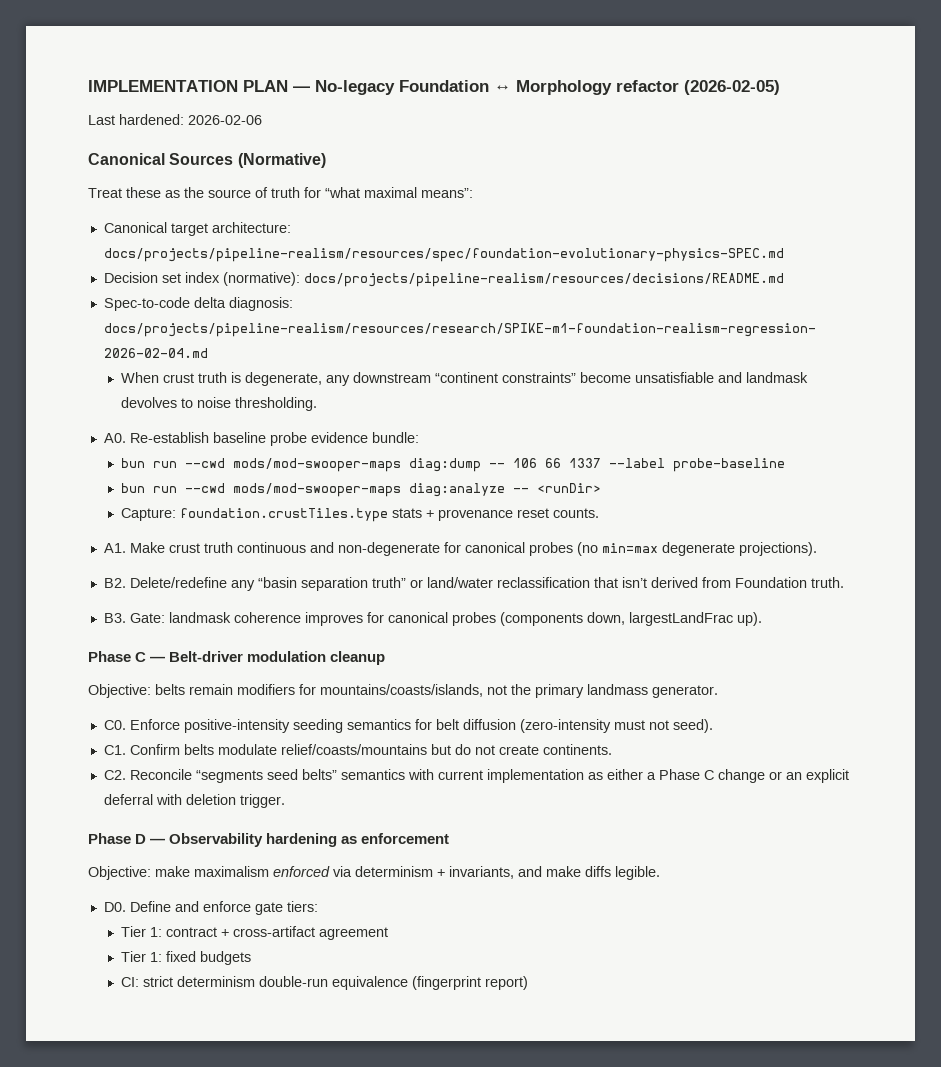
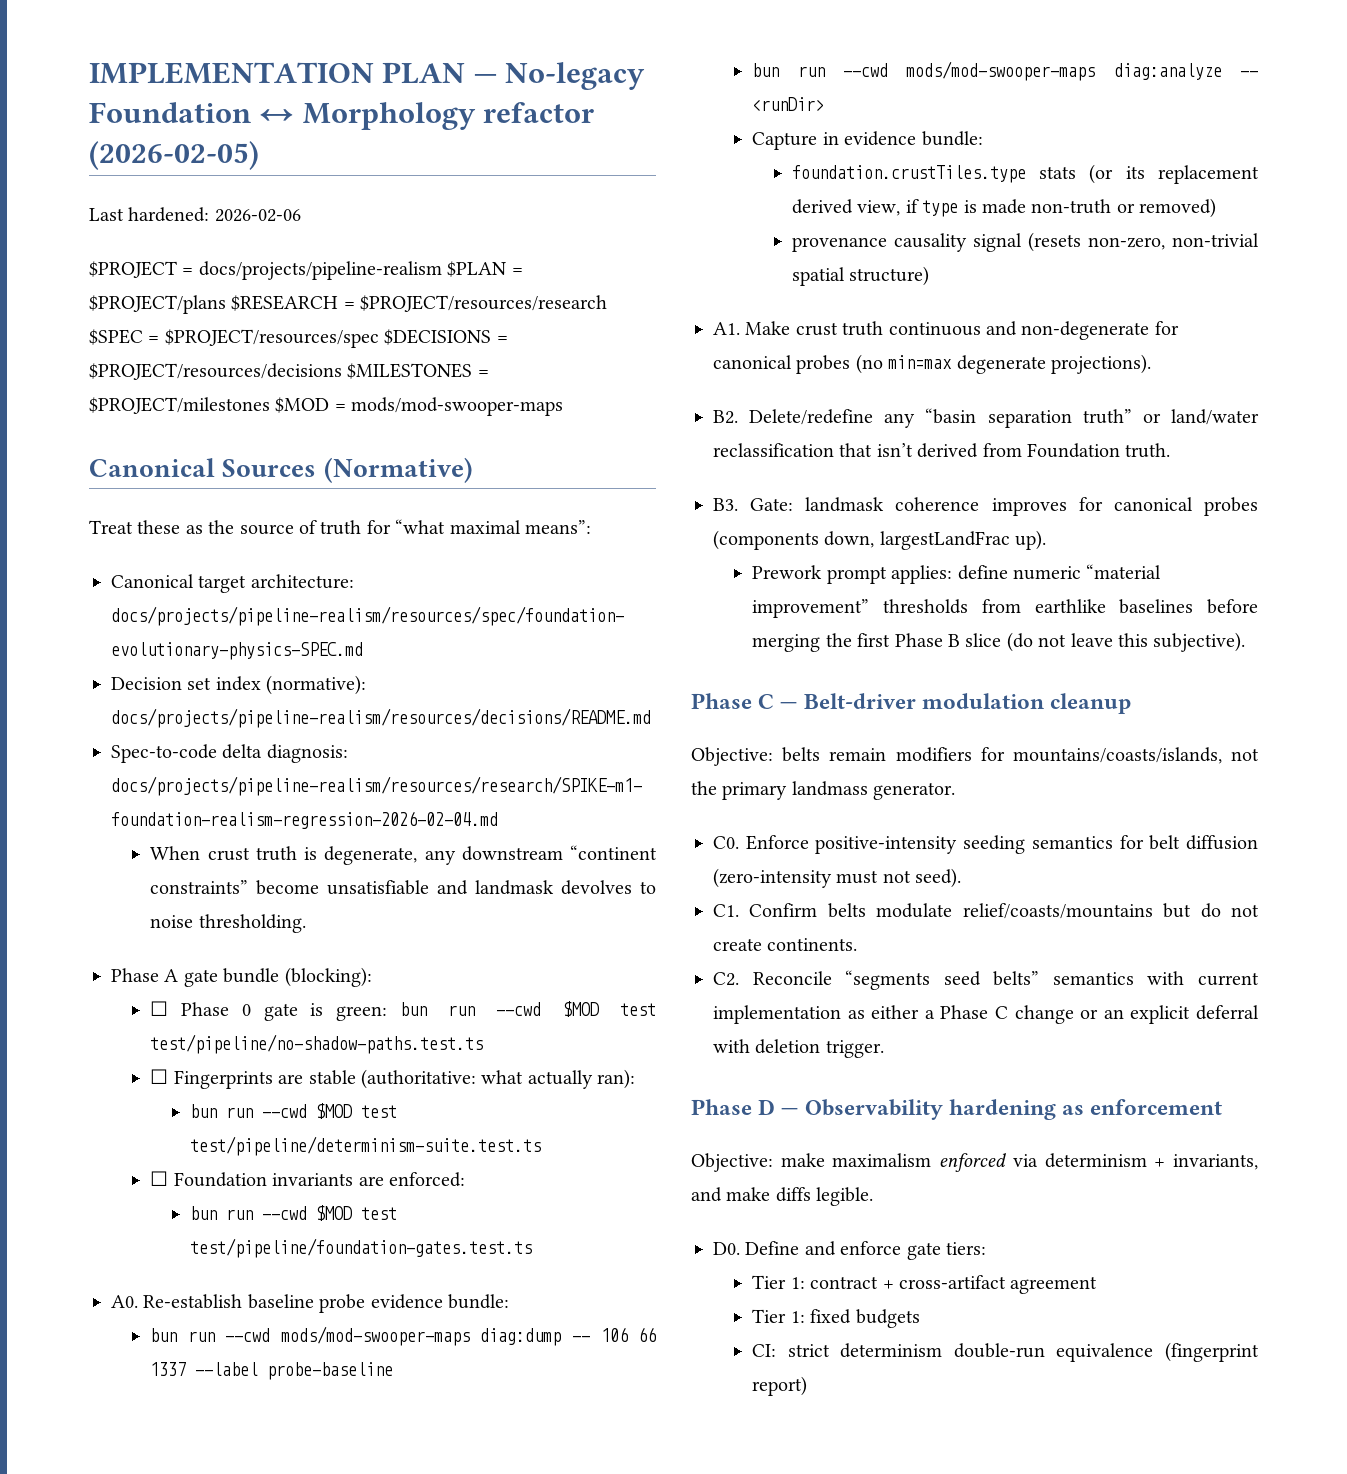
(262, 120) none -> [89,261,523,280] [89,295,608,314] [89,329,508,348] [89,363,489,380] [89,397,564,416] // $PROJECT = docs/projects/pipeline-realism $PLAN = $PROJECT/plans $RESEARCH = $PROJECT/resources/research $SPEC = $PROJECT/resources/spec $DECISIONS = $PROJECT/resources/decisions $MILESTONES = $PROJECT/milestones $MOD = mods/mod-swooper-maps
(318, 404) none -> [111,967,372,987] [150,1001,656,1021] [150,1034,484,1054] [150,1069,636,1089] [189,1103,397,1119] [189,1136,541,1156] [150,1171,466,1187] [189,1205,397,1221] [189,1238,532,1258] // Phase A gate bundle (blocking): // ☐ Phase 0 gate is green: bun run --cwd $MOD test test/pipeline/no-shadow-paths.test.ts // ☐ Fingerprints are stable (authoritative: what actually ran): // bun run --cwd $MOD test test/pipeline/determinism-suite.test.ts // ☐ Foundation invariants are enforced: // bun run --cwd $MOD test test/pipeline/foundation-gates.test.ts
[121,508,600,522] Capture: foundation.crustTiles.type stats + provenance reset counts. -> [752,131,983,150] [791,164,1259,184] [791,198,1217,218] [791,232,1259,252] [791,266,930,286] Capture in evidence bundle: // foundation.crustTiles.type stats (or its replacement derived view, if type is made non-truth or removed) // provenance causality signal (resets non-zero, non-trivial spatial structure)
(762, 619) none -> [752,564,1162,584] [752,599,1258,618] [752,632,1246,652] // Prework prompt applies: define numeric “material improvement” thresholds from earthlike baselines before merging the first Phase B slice (do not leave this subjective).

